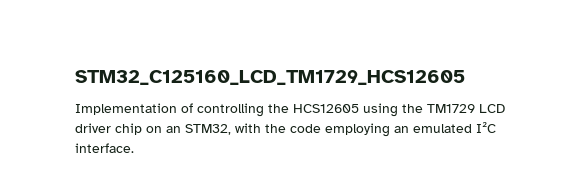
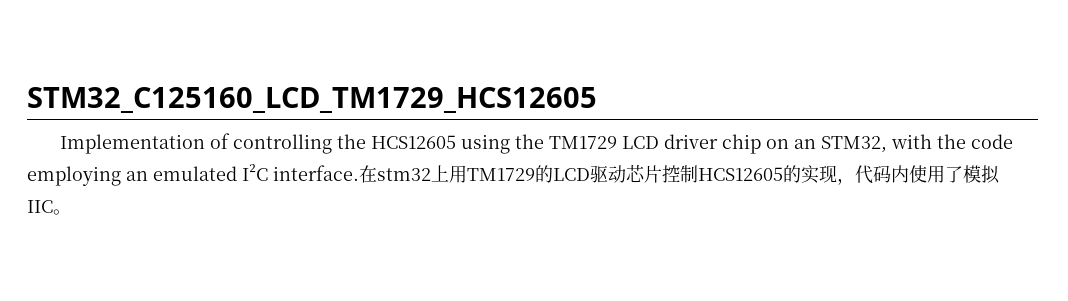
(134, 148) none -> [359,165,1000,185] [27,200,71,215] 在stm32上用TM1729的LCD驱动芯片控制HCS12605的实现，代码内使用了模拟IIC。

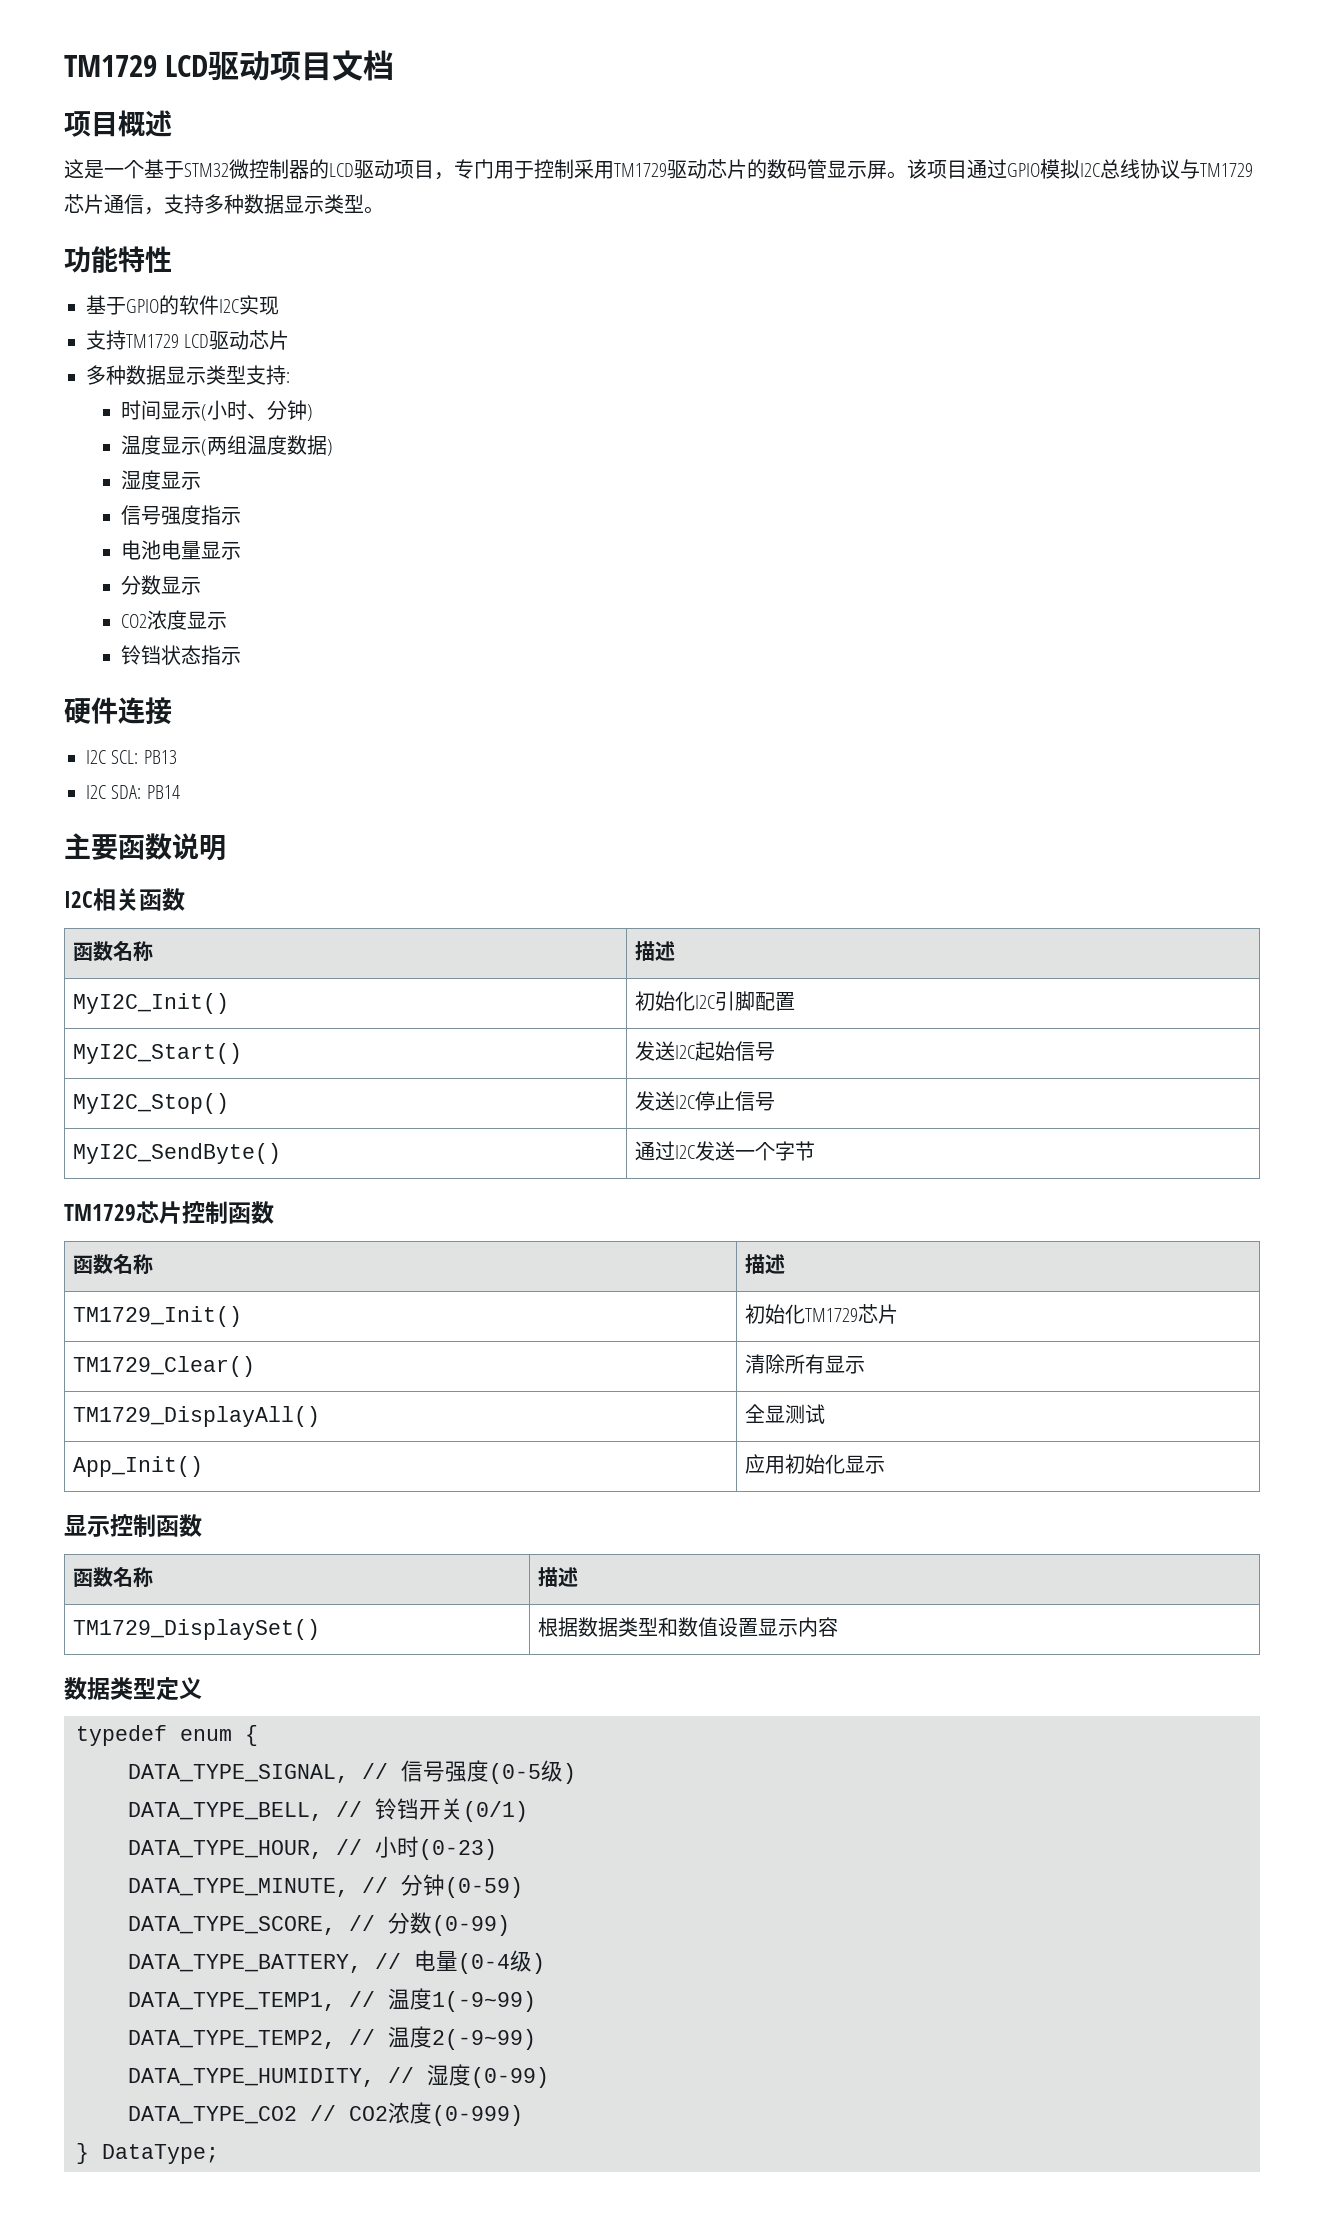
[27,87,597,113] [59,133,1013,154] [27,164,1000,186] [27,200,71,215] STM32_C125160_LCD_TM1729_HCS12605 // Implementation of controlling the HCS12605 using the TM1729 LCD driver chip on an STM32, with the code employing an emulated I²C interface.在stm32上用TM1729的LCD驱动芯片控制HCS12605的实现，代码内使用了模拟IIC。 -> [64,50,395,81] [64,110,172,137] [64,159,1253,180] [64,194,384,215] [64,246,172,273] [86,295,279,315] [86,330,290,350] [86,365,290,385] [120,400,313,421] [120,435,333,456] [120,470,201,490] [120,505,241,525] [120,540,241,560] [120,575,201,595] [120,610,227,630] [120,645,241,665] [64,697,172,725] [86,750,177,764] [86,785,180,799] [64,833,226,861] [64,888,185,911] [72,941,153,962] [634,941,675,961] [72,993,229,1014] [634,991,795,1011] [72,1043,242,1064] [634,1041,775,1061] [72,1093,229,1114] [634,1091,775,1111] [72,1143,281,1164] [634,1141,815,1161] [64,1201,274,1224] [72,1254,153,1275] [744,1254,785,1274] [72,1306,242,1327] [744,1304,898,1324] [72,1356,255,1377] [744,1354,865,1374] [72,1406,320,1427] [744,1404,825,1424] [72,1456,203,1477] [744,1454,885,1474] [64,1514,202,1537] [72,1567,153,1588] [537,1567,578,1587] [72,1619,320,1640] [537,1617,838,1637] [64,1677,202,1701] [76,1725,258,1746] [128,1760,576,1784] [128,1798,528,1822] [128,1836,497,1860] [128,1874,523,1898] [128,1912,510,1936] [128,1950,545,1974] [128,1988,536,2012] [128,2026,536,2050] [128,2064,549,2088] [128,2102,523,2126] [76,2143,219,2164] TM1729 LCD驱动项目文档 // 项目概述 // 这是一个基于STM32微控制器的LCD驱动项目，专门用于控制采用TM1729驱动芯片的数码管显示屏。该项目通过GPIO模拟I2C总线协议与TM1729芯片通信，支持多种数据显示类型。 // 功能特性 // 基于GPIO的软件I2C实现 // 支持TM1729 LCD驱动芯片 // 多种数据显示类型支持: // 时间显示(小时、分钟) // 温度显示(两组温度数据) // 湿度显示 // 信号强度指示 // 电池电量显示 // 分数显示 // CO2浓度显示 // 铃铛状态指示 // 硬件连接 // I2C SCL: PB13 // I2C SDA: PB14 // 主要函数说明 // I2C相关函数 // 函数名称 | 描述 // MyI2C_Init() | 初始化I2C引脚配置 // MyI2C_Start() | 发送I2C起始信号 // MyI2C_Stop() | 发送I2C停止信号 // MyI2C_SendByte() | 通过I2C发送一个字节 // TM1729芯片控制函数 // 函数名称 | 描述 // TM1729_Init() | 初始化TM1729芯片 // TM1729_Clear() | 清除所有显示 // TM1729_DisplayAll() | 全显测试 // App_Init() | 应用初始化显示 // 显示控制函数 // 函数名称 | 描述 // TM1729_DisplaySet() | 根据数据类型和数值设置显示内容 // 数据类型定义 // typedef enum { // DATA_TYPE_SIGNAL, // 信号强度(0-5级) // DATA_TYPE_BELL, // 铃铛开关(0/1) // DATA_TYPE_HOUR, // 小时(0-23) // DATA_TYPE_MINUTE, // 分钟(0-59) // DATA_TYPE_SCORE, // 分数(0-99) // DATA_TYPE_BATTERY, // 电量(0-4级) // DATA_TYPE_TEMP1, // 温度1(-9~99) // DATA_TYPE_TEMP2, // 温度2(-9~99) // DATA_TYPE_HUMIDITY, // 湿度(0-99) // DATA_TYPE_CO2 // CO2浓度(0-999) // } DataType;

